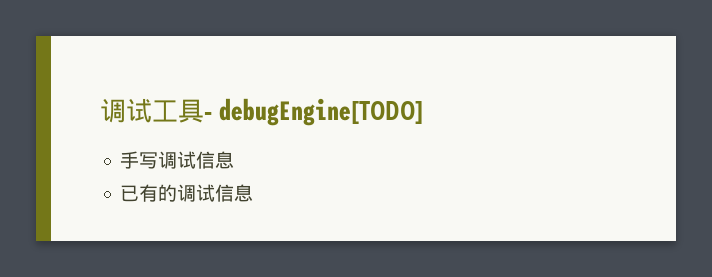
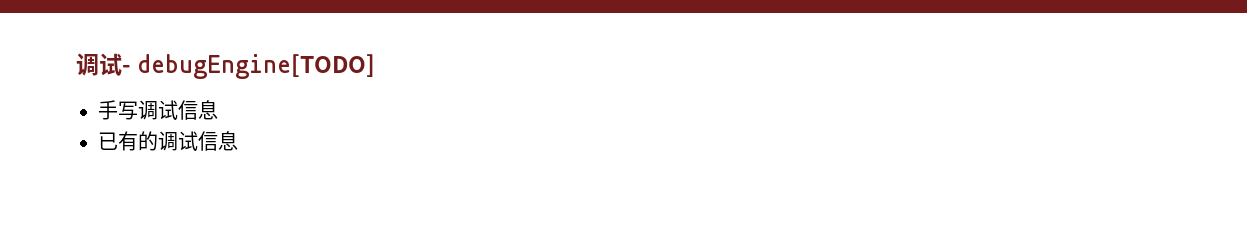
[100,98,204,123] 调试工具 -> [76,53,122,76] 调试

